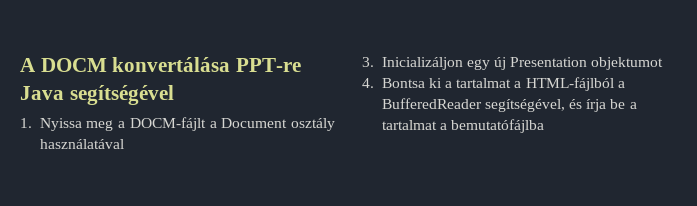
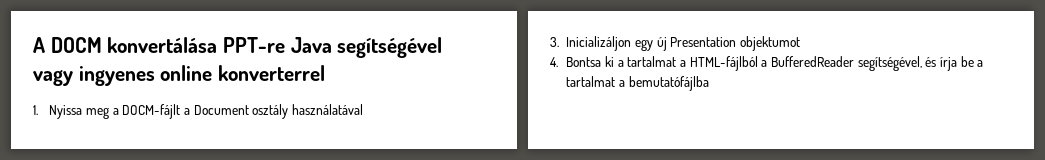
(174, 95) none -> [33,65,326,86] vagy ingyenes online konverterrel

